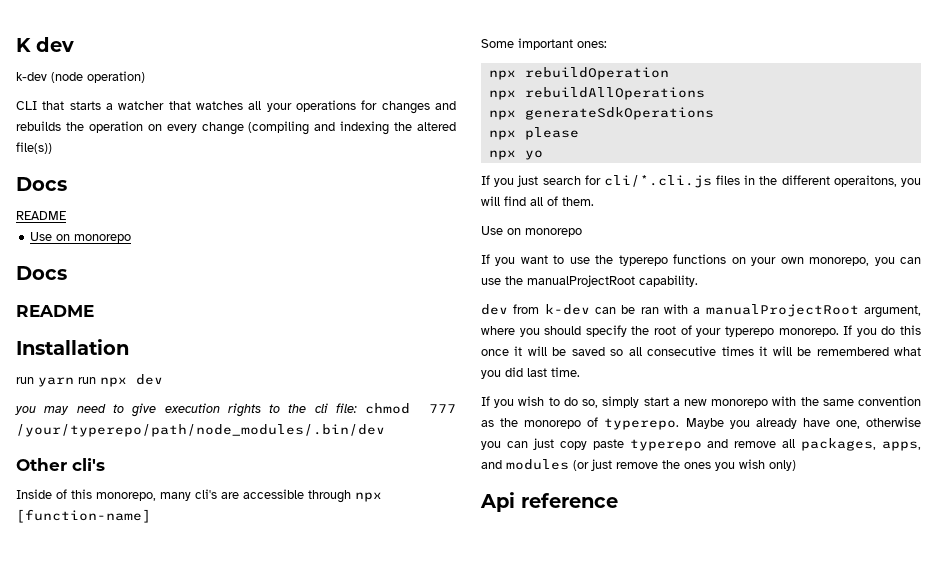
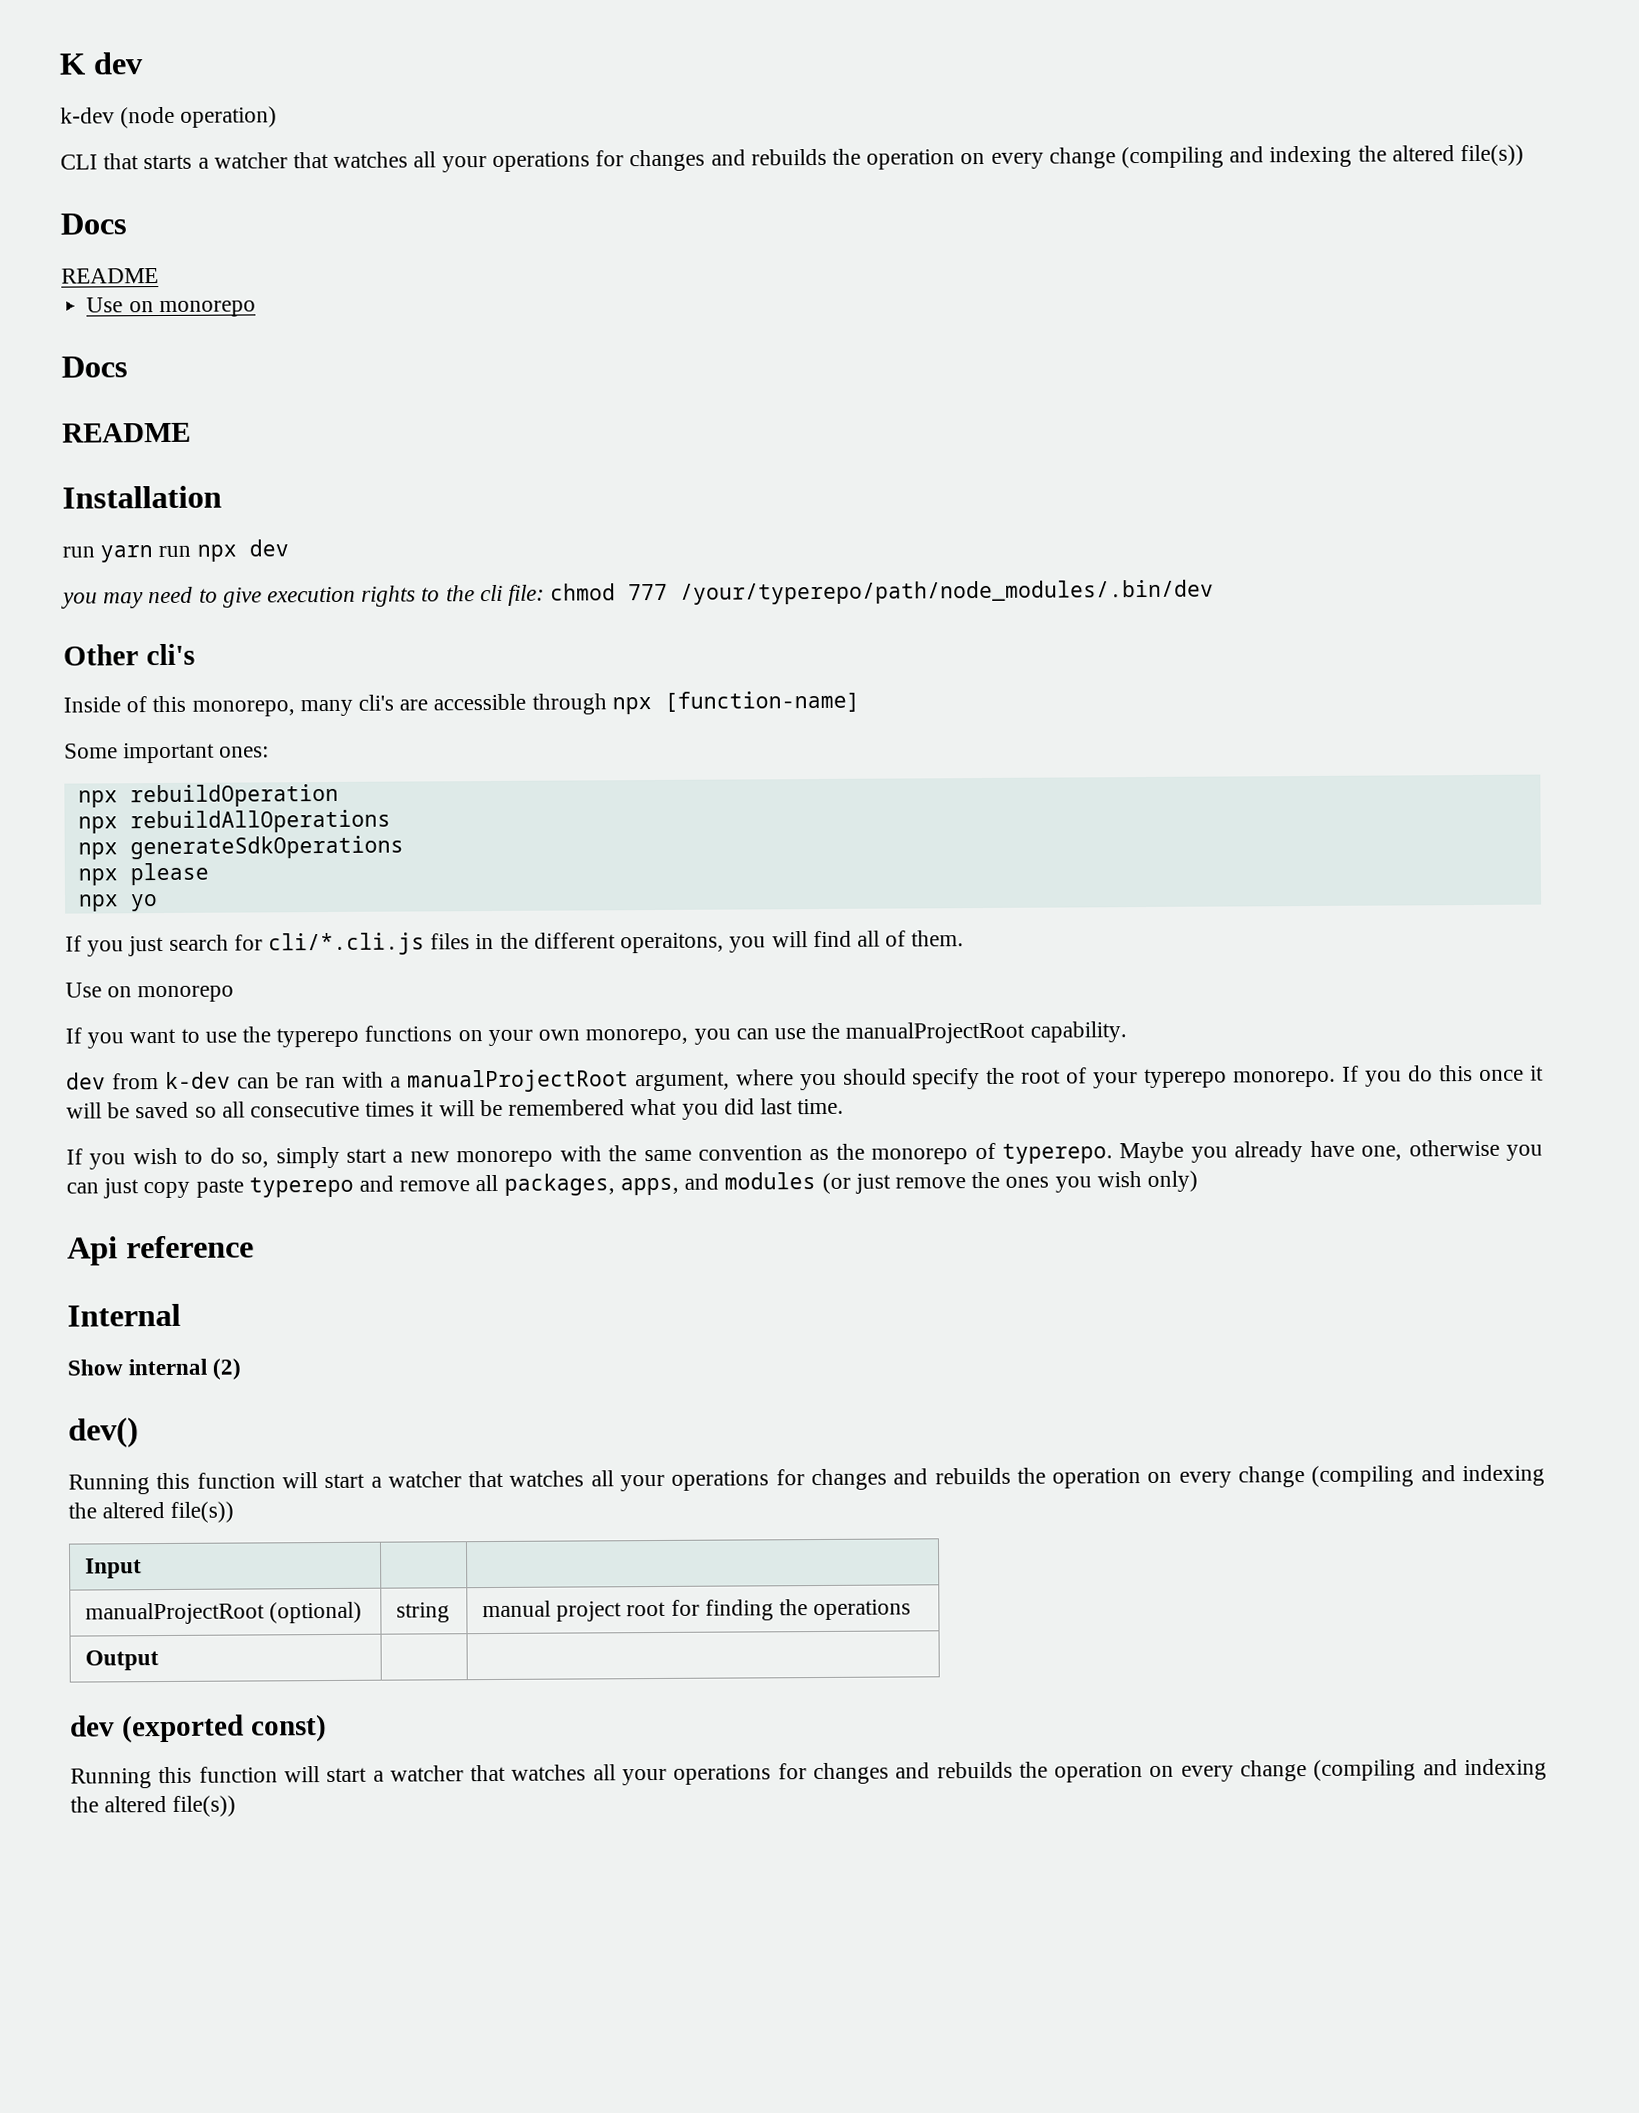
(618, 500) none -> [67,1303,181,1327] [67,1358,242,1380] [68,1417,139,1448] [68,1464,1546,1495] [68,1501,235,1523] [84,1558,142,1579] [84,1601,363,1625] [395,1602,450,1623] [481,1599,912,1622] [84,1650,159,1671] [70,1714,327,1744] [70,1758,1548,1789] [70,1795,237,1817] // Internal // Show internal (2) // dev() // Running this function will start a watcher that watches all your operations for changes and rebuilds the operation on every change (compiling and indexing the altered file(s)) // Input | | // manualProjectRoot (optional) | string | manual project root for finding the operations // Output | | // dev (exported const) // Running this function will start a watcher that watches all your operations for changes and rebuilds the operation on every change (compiling and indexing the altered file(s))

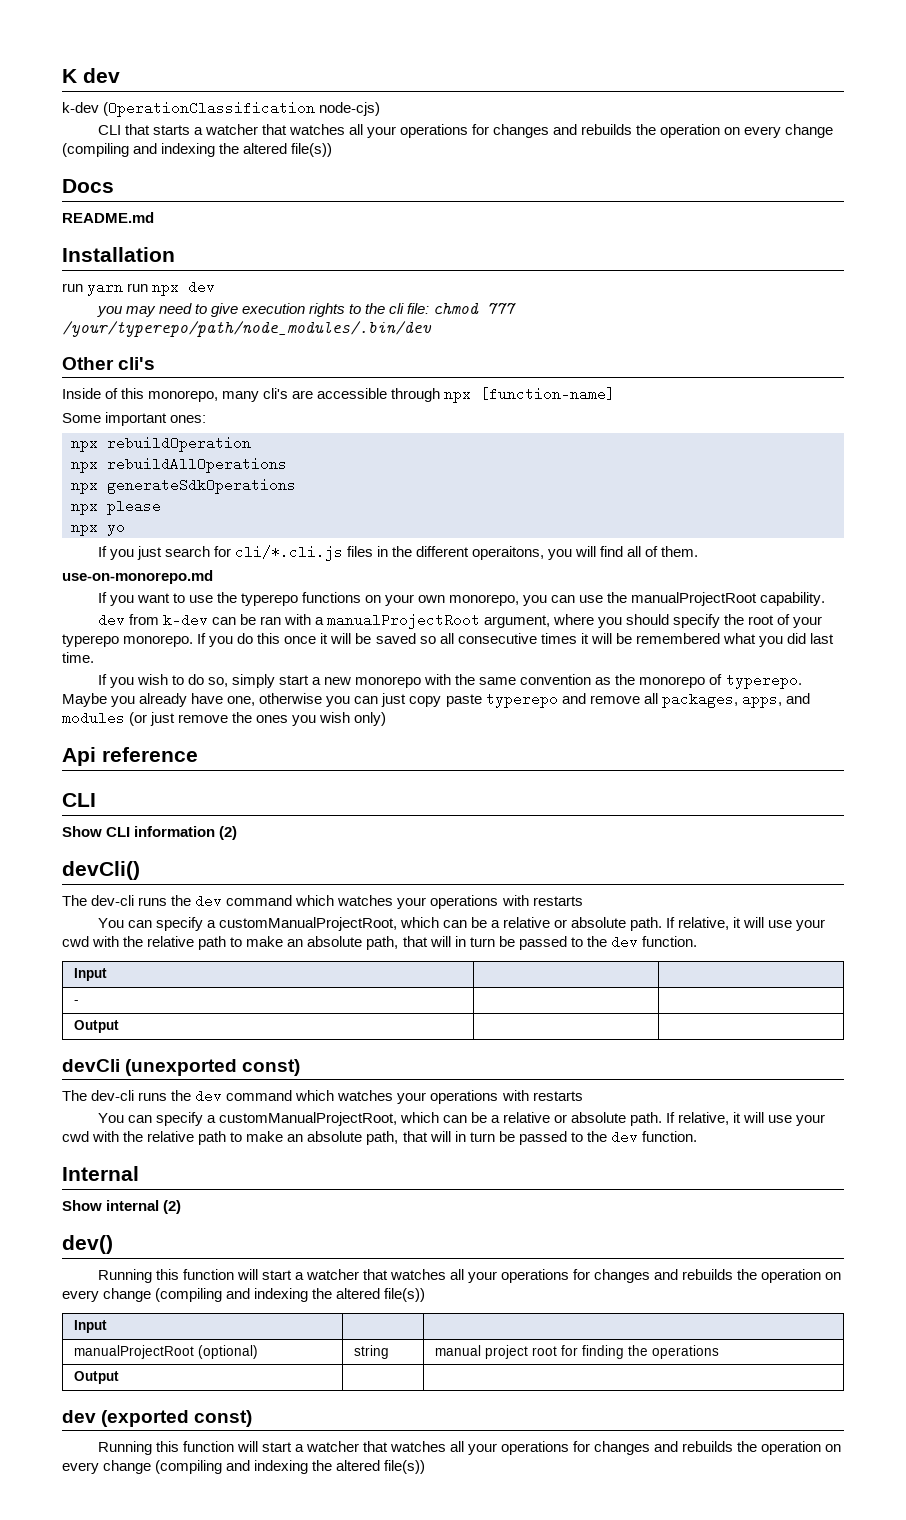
[120,106,278,129] (node operation) -> [103,101,381,117] (OperationClassification node-cjs)
[61,268,159,284] [86,297,256,318] [61,356,128,378] [62,422,191,443] README // Use on monorepo // Docs // README -> [62,212,154,223] README.md
[65,982,235,1003] Use on monorepo -> [62,570,213,584] use-on-monorepo.md
(254, 1247) none -> [62,793,96,807] [62,826,238,840] [62,861,140,880] [62,894,583,909] [97,917,826,931] [62,935,697,950] [73,968,107,981] [73,1000,79,1004] [73,1020,119,1033] [62,1059,301,1076] [62,1089,583,1104] [97,1112,826,1126] [62,1130,697,1145] // CLI // Show CLI information (2) // devCli() // The dev-cli runs the dev command which watches your operations with restarts // You can specify a customManualProjectRoot, which can be a relative or absolute path. If relative, it will use your cwd with the relative path to make an absolute path, that will in turn be passed to the dev function. // Input | | // - | | // Output | | // devCli (unexported const) // The dev-cli runs the dev command which watches your operations with restarts // You can specify a customManualProjectRoot, which can be a relative or absolute path. If relative, it will use your cwd with the relative path to make an absolute path, that will in turn be passed to the dev function.

